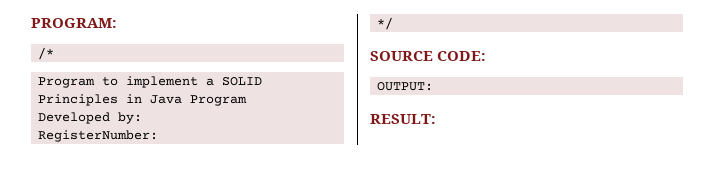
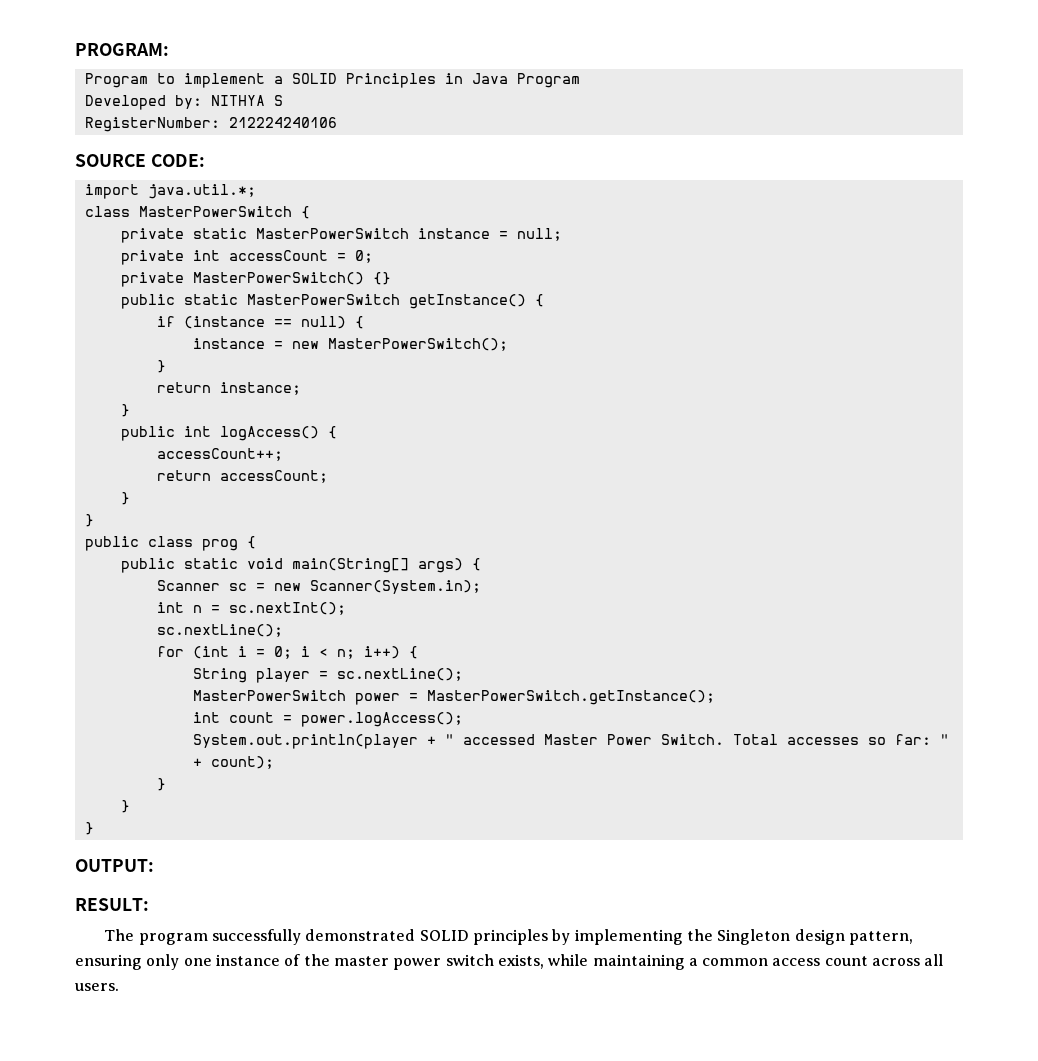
[37,47,54,60] // /* -> (169, 49) none
(142, 118) none -> [210,95,283,106] NITHYA S
[376,17,393,30] // */ -> [228,117,337,128] 212224240106
[376,82,433,91] [370,114,436,124] OUTPUT: // RESULT: -> [84,184,256,199] [84,206,310,219] [120,228,562,243] [120,250,373,265] [120,272,391,287] [120,294,544,309] [156,316,364,329] [192,338,508,351] [156,360,166,373] [156,382,301,395] [120,404,130,417] [120,426,337,441] [156,448,283,461] [156,470,328,483] [120,492,130,505] [84,514,94,527] [84,536,256,551] [120,558,481,573] [156,580,481,594] [156,602,346,615] [156,624,283,637] [156,646,418,659] [192,668,463,683] [192,690,715,705] [192,712,463,727] [192,734,949,749] [192,756,274,769] [156,778,166,791] [120,800,130,813] [84,822,94,835] [75,859,154,872] [75,898,149,911] [104,929,913,945] [75,954,944,970] [75,983,119,991] import java.util.*; // class MasterPowerSwitch { // private static MasterPowerSwitch instance = null; // private int accessCount = 0; // private MasterPowerSwitch() {} // public static MasterPowerSwitch getInstance() { // if (instance == null) { // instance = new MasterPowerSwitch(); // } // return instance; // } // public int logAccess() { // accessCount++; // return accessCount; // } // } // public class prog { // public static void main(String[] args) { // Scanner sc = new Scanner(System.in); // int n = sc.nextInt(); // sc.nextLine(); // for (int i = 0; i < n; i++) { // String player = sc.nextLine(); // MasterPowerSwitch power = MasterPowerSwitch.getInstance(); // int count = power.logAccess(); // System.out.println(player + " accessed Master Power Switch. Total accesses so far: " + count); // } // } // } // OUTPUT: // RESULT: // The program successfully demonstrated SOLID principles by implementing the Singleton design pattern, ensuring only one instance of the master power switch exists, while maintaining a common access count across all users.

